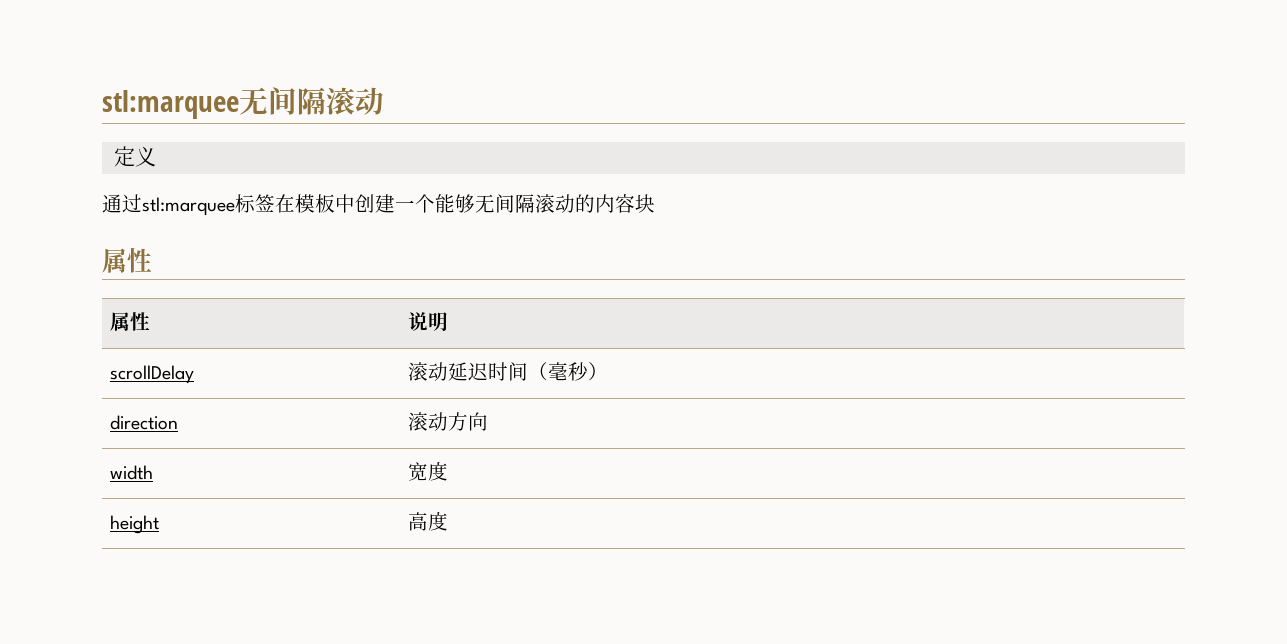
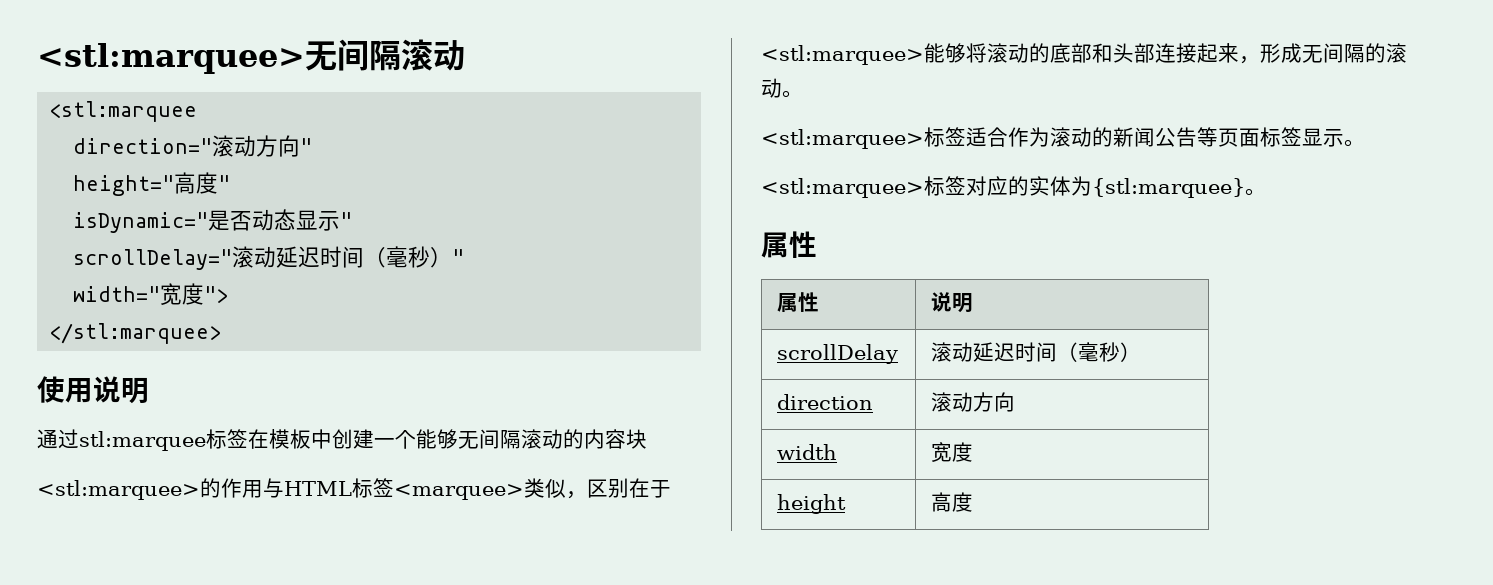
[102,90,239,119] stl:marquee -> [37,43,305,74] <stl:marquee>
[113,146,156,167] 定义 -> [49,101,198,122] [73,135,313,157] [73,172,231,196] [73,209,353,233] [73,246,465,270] [73,283,229,305] [49,323,222,344] [37,376,149,404] <stl:marquee // direction="滚动方向" // height="高度" // isDynamic="是否动态显示" // scrollDelay="滚动延迟时间（毫秒）" // width="宽度"> // </stl:marquee> // 使用说明
(655, 203) none -> [37,478,671,500] [761,43,1407,65] [761,78,803,98] [761,127,1365,149] [761,176,1266,198] // <stl:marquee>的作用与HTML标签<marquee>类似，区别在于<stl:marquee>能够将滚动的底部和头部连接起来，形成无间隔的滚动。 // <stl:marquee>标签适合作为滚动的新闻公告等页面标签显示。 // <stl:marquee>标签对应的实体为{stl:marquee}。

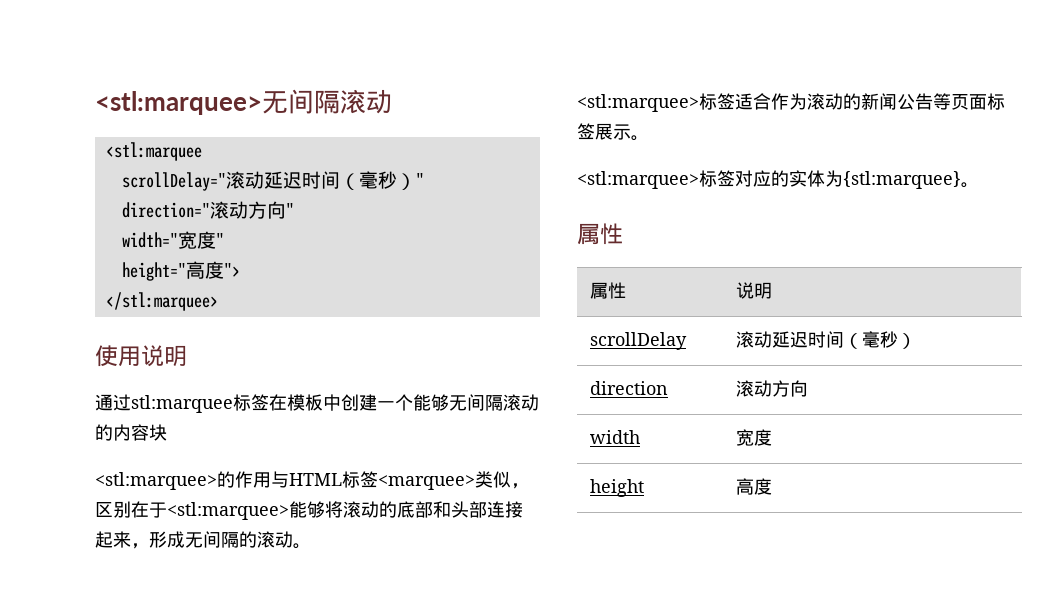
[73,135,313,157] [73,172,231,196] [73,209,353,233] // direction="滚动方向" // height="高度" // isDynamic="是否动态显示" -> (202, 151) none
(465, 257) none -> [121,201,294,219] // direction="滚动方向"
(205, 294) none -> [215,233,224,247] [121,261,224,281] " // height="高度
[1302,128,1323,146] 显 -> [595,123,613,140] 展

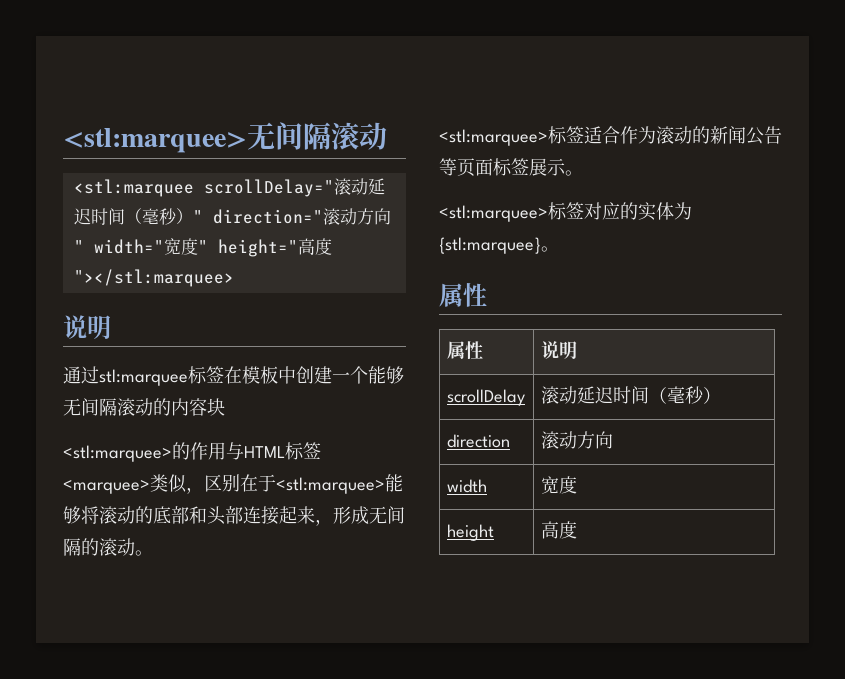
(202, 151) // -> (194, 188) none
(424, 180) // -> (203, 216) none
(294, 210) // -> (84, 246) none
(224, 240) // -> (208, 246) none
[223,263,240,277] [105,292,218,311] [95,345,141,367] "> // </stl:marquee> // 使用 -> [73,269,234,287] "></stl:marquee> //

